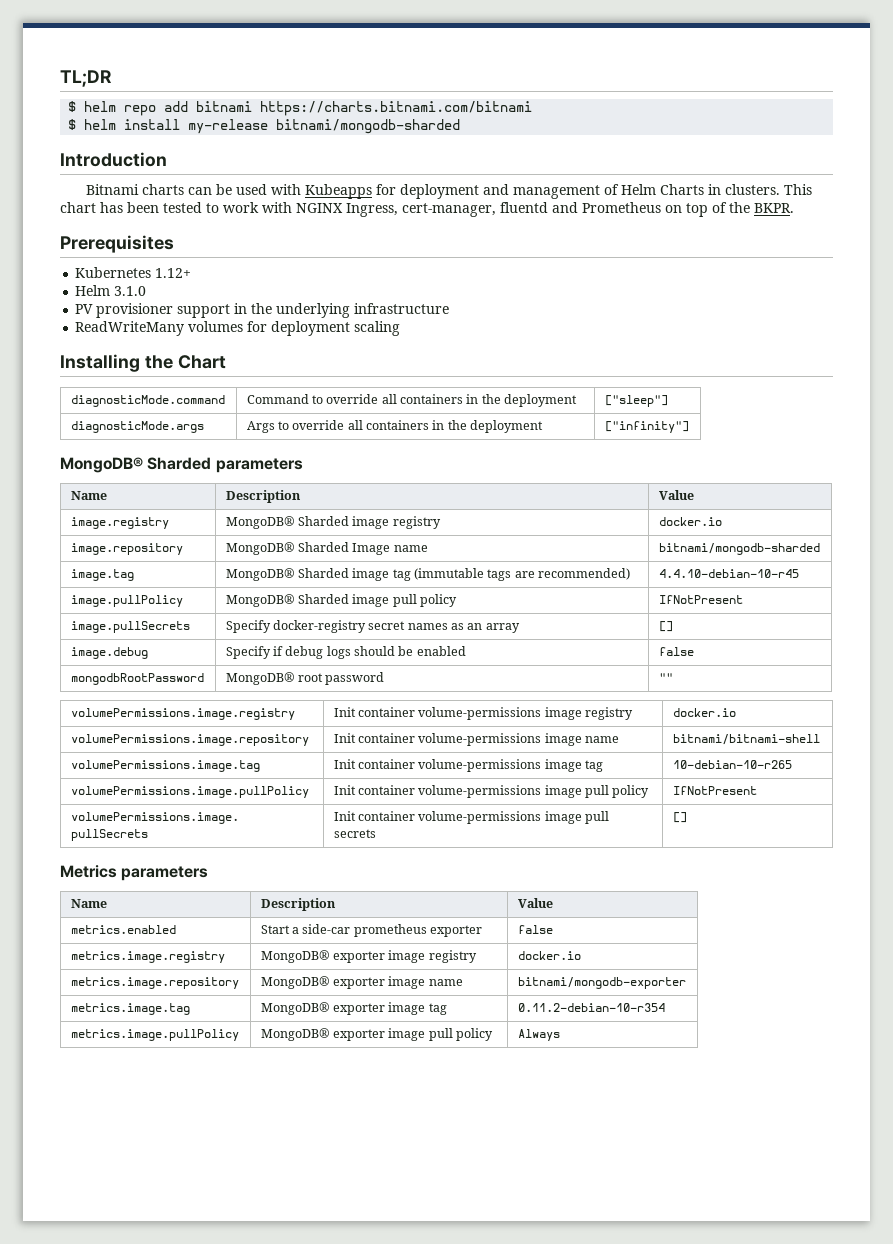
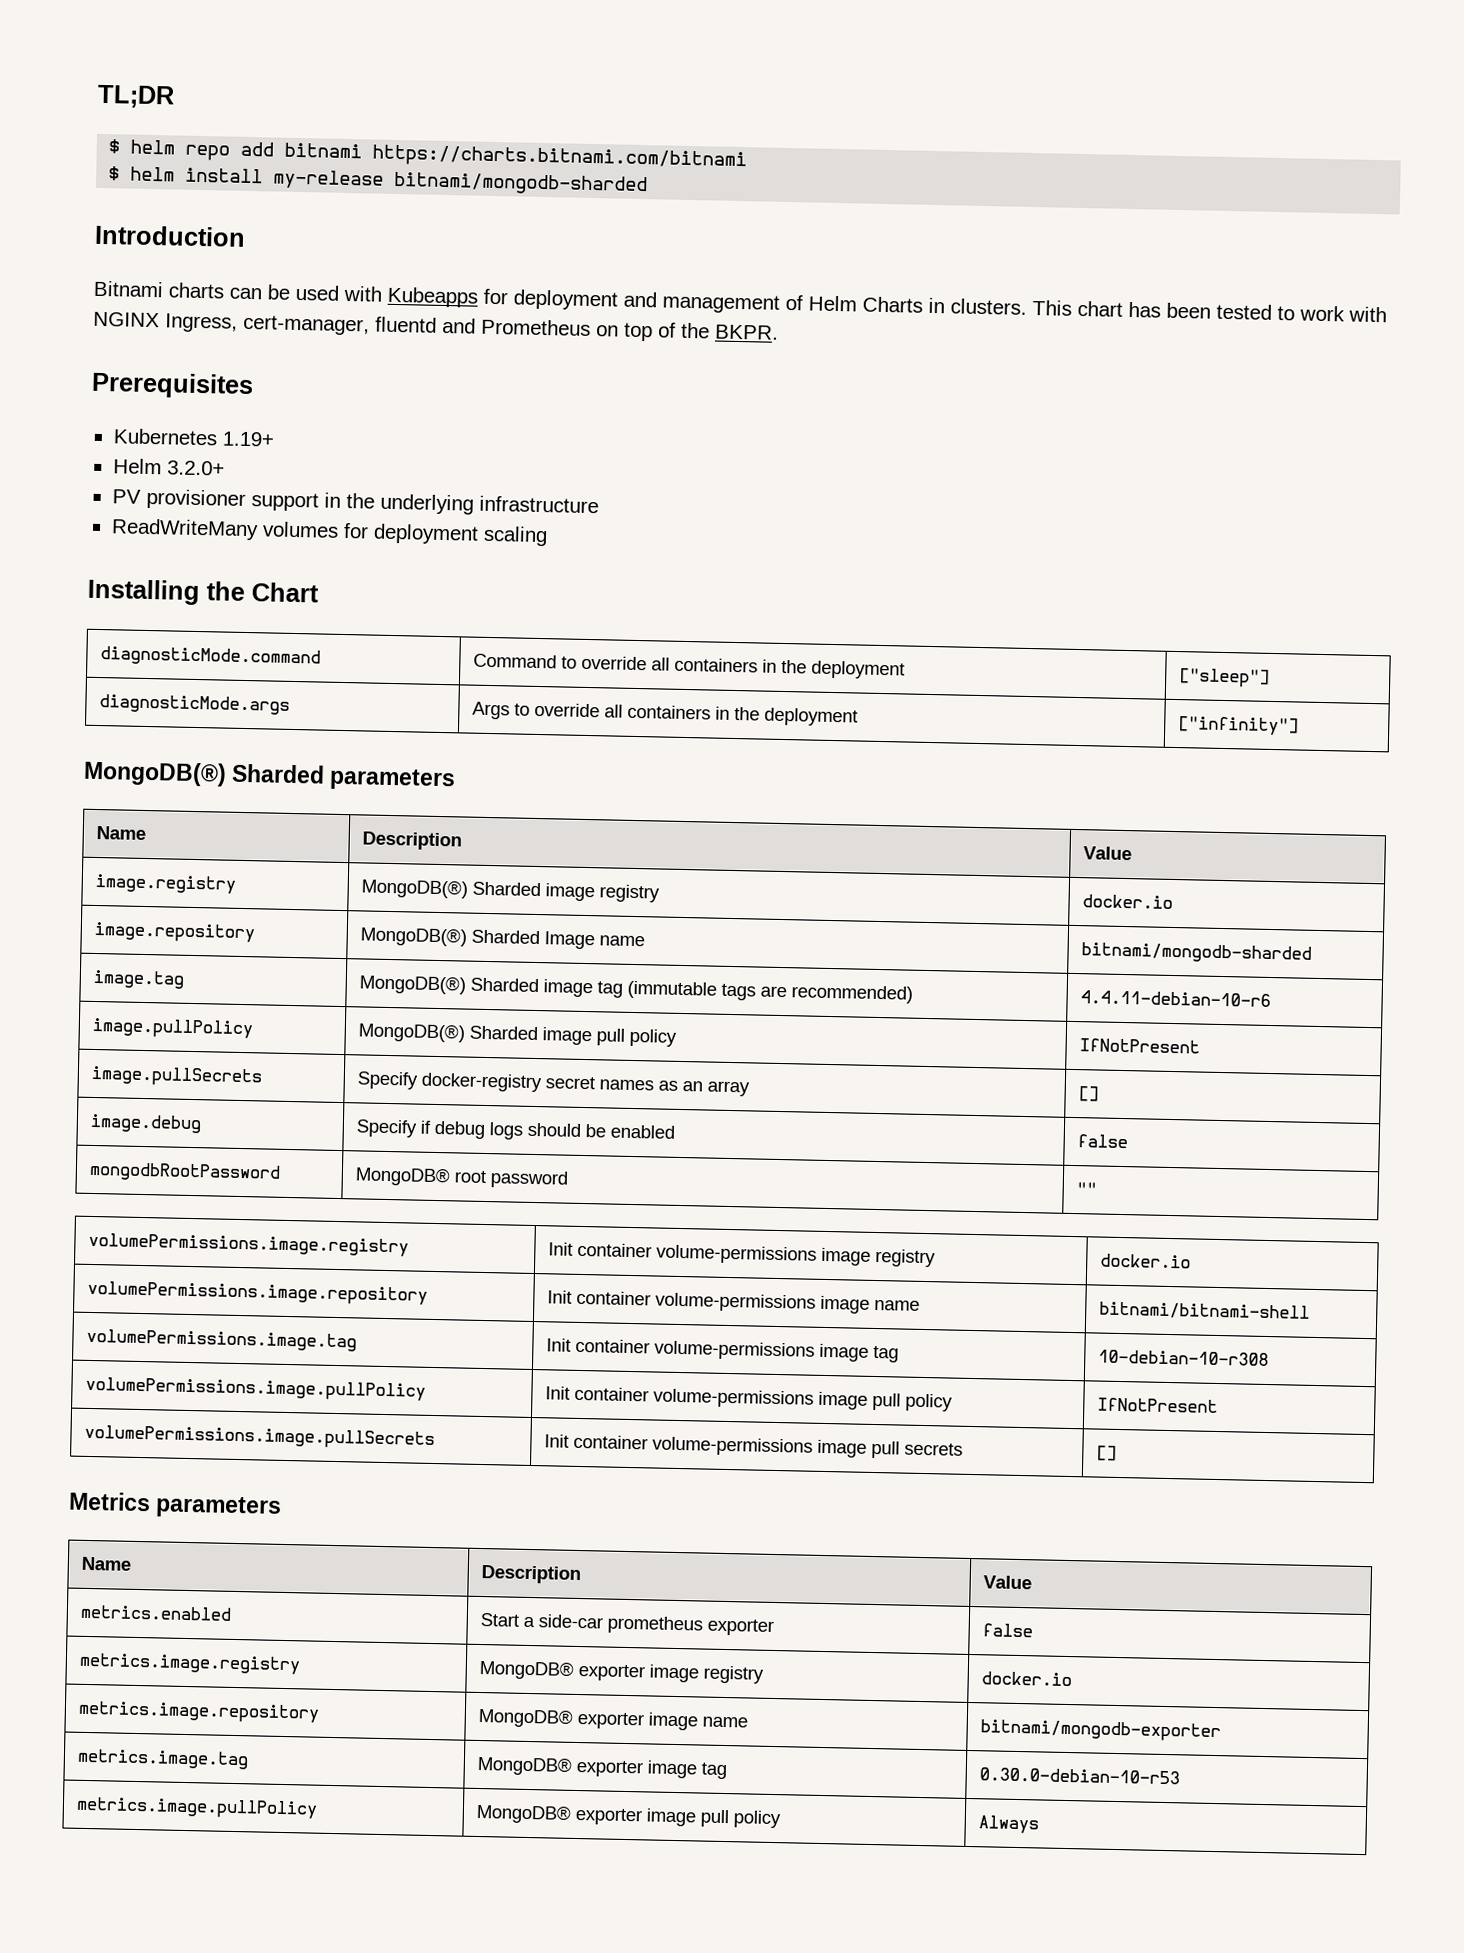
[155,268,192,278] [75,285,147,296] 1.12+ // Helm 3.1.0 -> [221,431,275,447] [112,458,225,476] 1.19+ // Helm 3.2.0+
[60,457,143,473] MongoDB® -> [83,760,227,787] MongoDB(®)
[225,516,295,529] MongoDB® -> [361,878,469,899] MongoDB(®)
[225,542,295,555] MongoDB® -> [360,926,468,947] MongoDB(®)
[225,568,295,581] MongoDB® -> [359,974,467,995] MongoDB(®)
[658,569,799,578] 4.4.10-debian-10-r45 -> [1080,990,1272,1008] 4.4.11-debian-10-r6
[225,594,295,607] MongoDB® -> [358,1022,466,1043] MongoDB(®)
[672,760,792,769] 10-debian-10-r265 -> [1098,1349,1270,1367] 10-debian-10-r308
[517,1003,665,1012] 0.11.2-debian-10-r354 -> [979,1767,1181,1785] 0.30.0-debian-10-r53

